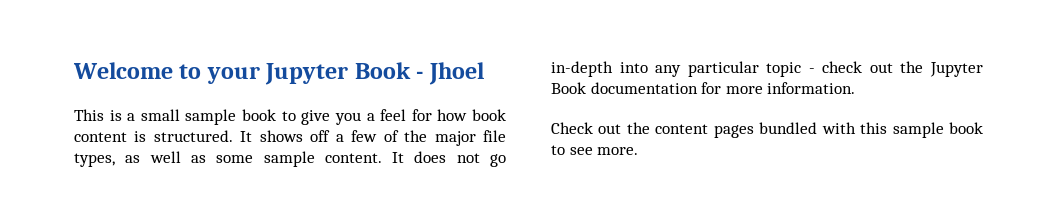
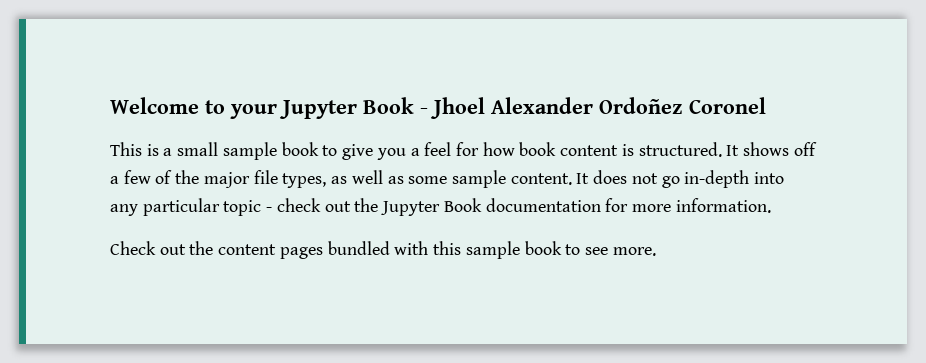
(484, 73) none -> [491,97,766,114] Alexander Ordoñez Coronel

